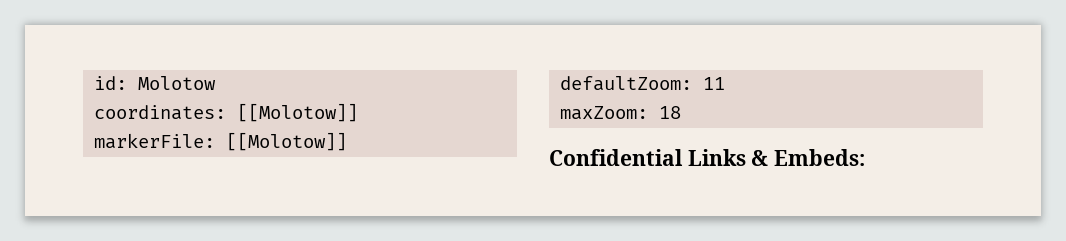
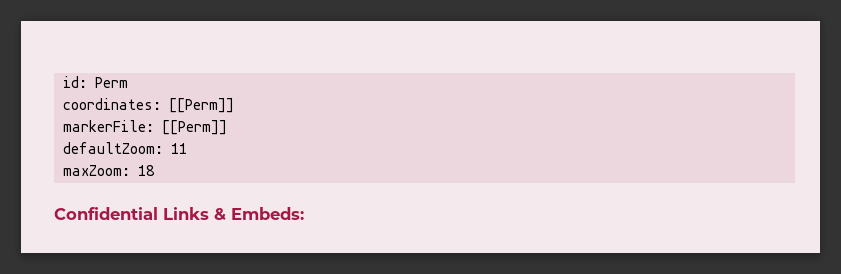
[137,76,216,90] Molotow -> [94,77,128,88] Perm
[236,103,358,122] [[Molotow]] -> [168,98,234,113] [[Perm]]
[225,132,347,151] [[Molotow]] -> [161,120,227,135] [[Perm]]

